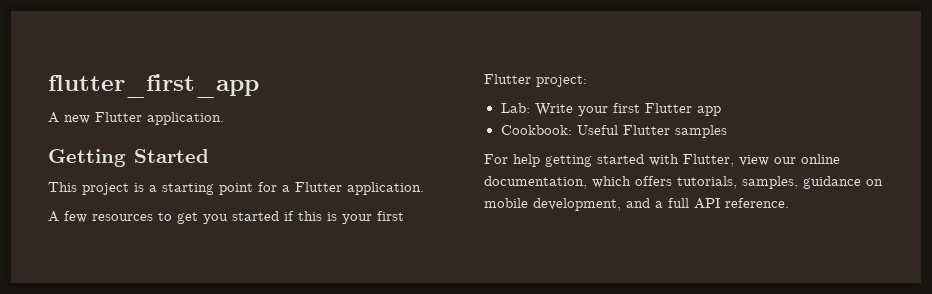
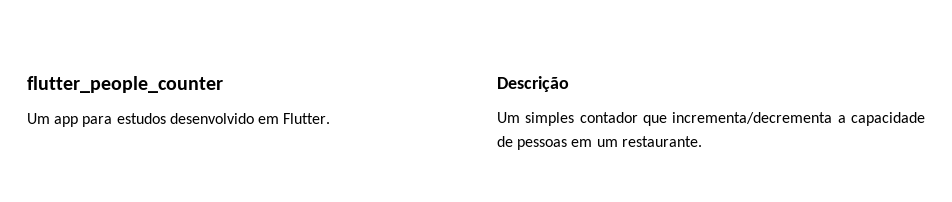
[48,74,259,98] [48,112,224,125] [48,149,209,167] [48,182,424,195] [48,211,404,224] [484,74,587,87] [500,103,721,116] [500,125,727,138] [484,154,840,167] [484,176,883,189] [484,198,789,211] flutter_first_app // A new Flutter application. // Getting Started // This project is a starting point for a Flutter application. // A few resources to get you started if this is your first Flutter project: // Lab: Write your first Flutter app // Cookbook: Useful Flutter samples // For help getting started with Flutter, view our online documentation, which offers tutorials, samples, guidance on mobile development, and a full API reference. -> [27,76,223,93] [27,113,331,127] [497,76,569,92] [497,112,925,126] [497,136,702,150] flutter_people_counter // Um app para estudos desenvolvido em Flutter. // Descrição // Um simples contador que incrementa/decrementa a capacidade de pessoas em um restaurante.

